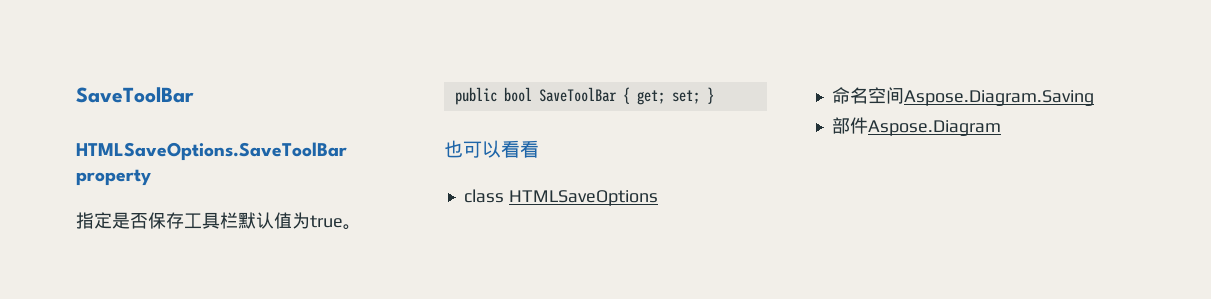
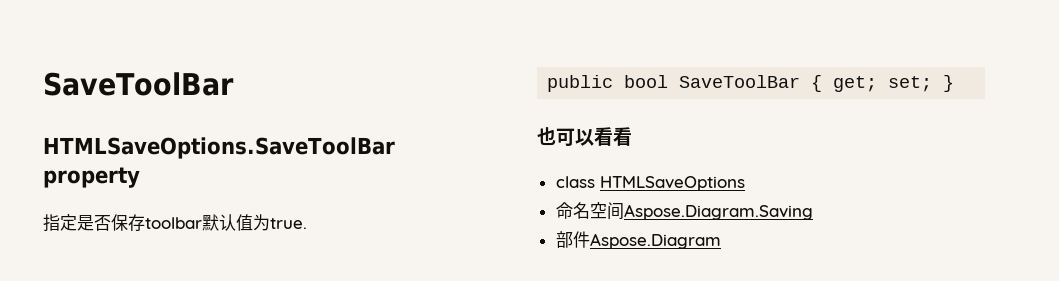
[184,212,238,229] 工具栏 -> [145,217,202,229] toolbar
[310,215,361,230] true。 -> [270,218,307,229] true.

